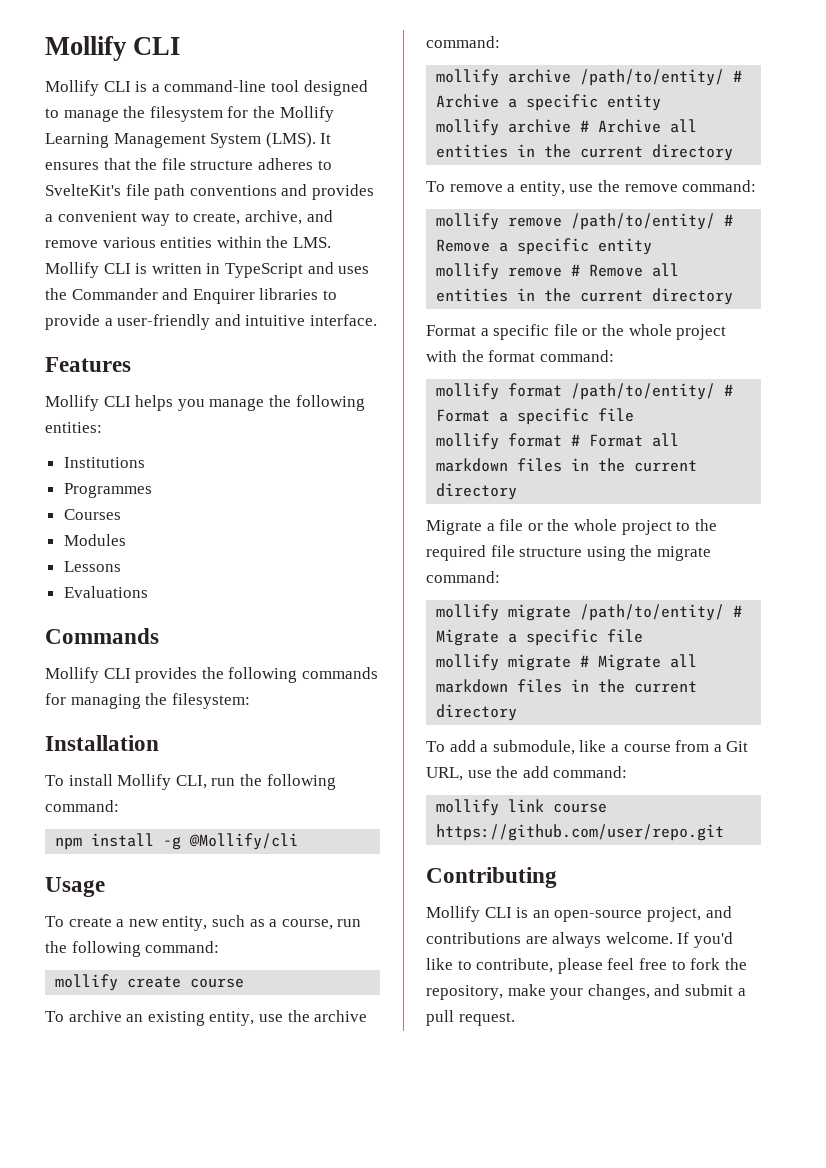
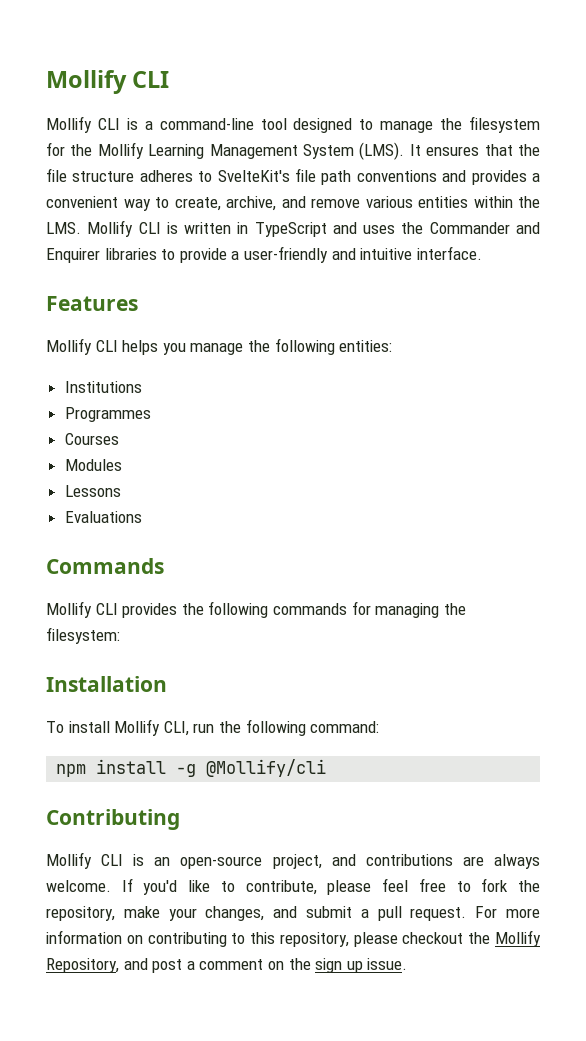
[45,877,105,897] [45,915,362,931] [45,941,220,957] [55,974,245,991] [45,1010,368,1026] [426,36,500,48] [436,69,743,86] [436,94,662,111] [436,119,698,136] [436,144,734,161] [426,180,757,196] [436,213,734,230] [436,238,653,255] [436,263,680,280] [436,288,734,305] [426,324,727,340] [426,350,614,362] [436,383,734,400] [436,408,635,425] [436,433,680,450] [436,458,698,472] [436,483,518,500] [426,519,717,535] [426,545,711,561] [426,571,500,583] [436,604,743,621] [436,629,644,646] [436,654,698,671] [436,679,698,693] [436,704,518,721] [426,740,749,755] [426,766,628,781] [436,799,608,816] [436,824,725,841] // Usage // To create a new entity, such as a course, run the following command: // mollify create course // To archive an existing entity, use the archive command: // mollify archive /path/to/entity/ # Archive a specific entity // mollify archive # Archive all entities in the current directory // To remove a entity, use the remove command: // mollify remove /path/to/entity/ # Remove a specific entity // mollify remove # Remove all entities in the current directory // Format a specific file or the whole project with the format command: // mollify format /path/to/entity/ # Format a specific file // mollify format # Format all markdown files in the current directory // Migrate a file or the whole project to the required file structure using the migrate command: // mollify migrate /path/to/entity/ # Migrate a specific file // mollify migrate # Migrate all markdown files in the current directory // To add a submodule, like a course from a Git URL, use the add command: // mollify link course https://github.com/user/repo.git -> (327, 768) none
(515, 1019) none -> [475,906,540,918] [46,930,541,947] [46,958,408,973] For more information on contributing to this repository, please checkout the Mollify Repository, and post a comment on the sign up issue.

